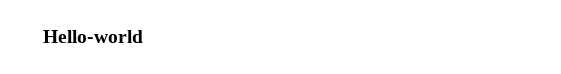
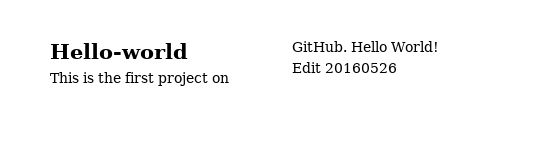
(143, 36) none -> [50,72,229,86] [292,41,439,52] [292,62,397,73] // This is the first project on GitHub. Hello World! // Edit 20160526

